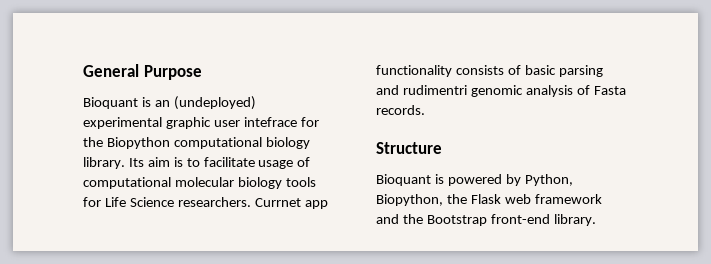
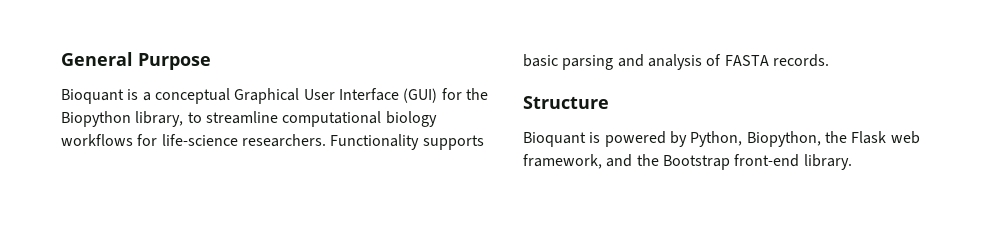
[154,96,256,110] [83,117,319,129] [83,137,310,149] [83,157,311,169] [83,177,316,189] [83,197,328,209] [376,65,521,77] an (undeployed) experimental graphic user intefrace for the Biopython computational biology library. Its aim is to facilitate usage of computational molecular biology tools for Life Science researchers. Currnet app functionality consists of -> [142,88,488,104] [61,111,437,127] [61,134,484,150] a conceptual Graphical User Interface (GUI) for the Biopython library, to streamline computational biology workflows for life-science researchers. Functionality supports
[402,85,523,97] rudimentri genomic -> (644, 60) none
[593,86,626,95] Fasta -> [724,55,769,66] FASTA
[534,194,602,204] framework -> [523,154,602,169] framework,

